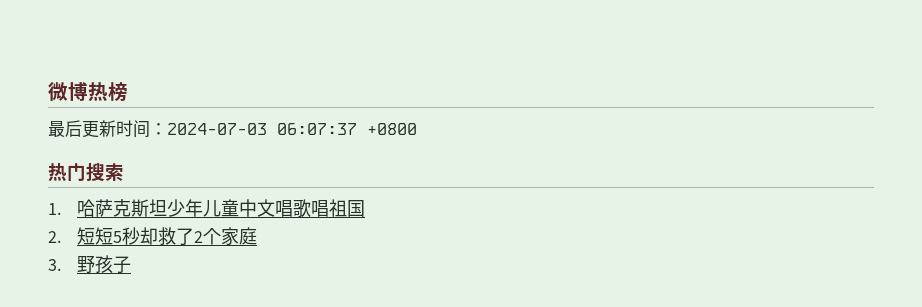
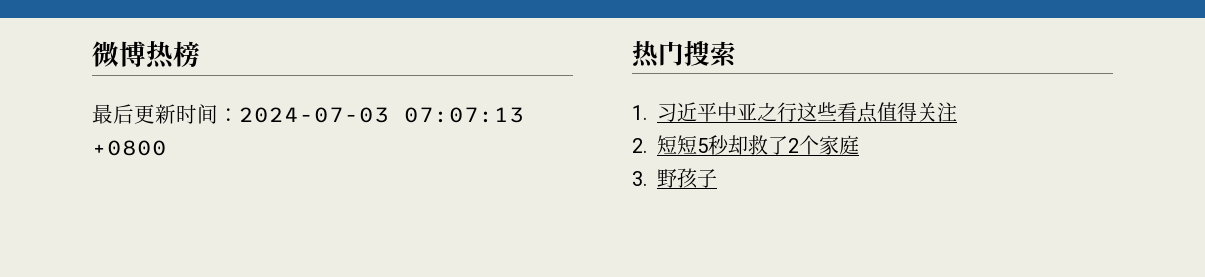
[277,123,357,135] 06:07:37 -> [404,107,524,123] 07:07:13
[77,199,366,218] 哈萨克斯坦少年儿童中文唱歌唱祖国 -> [657,102,957,123] 习近平中亚之行这些看点值得关注

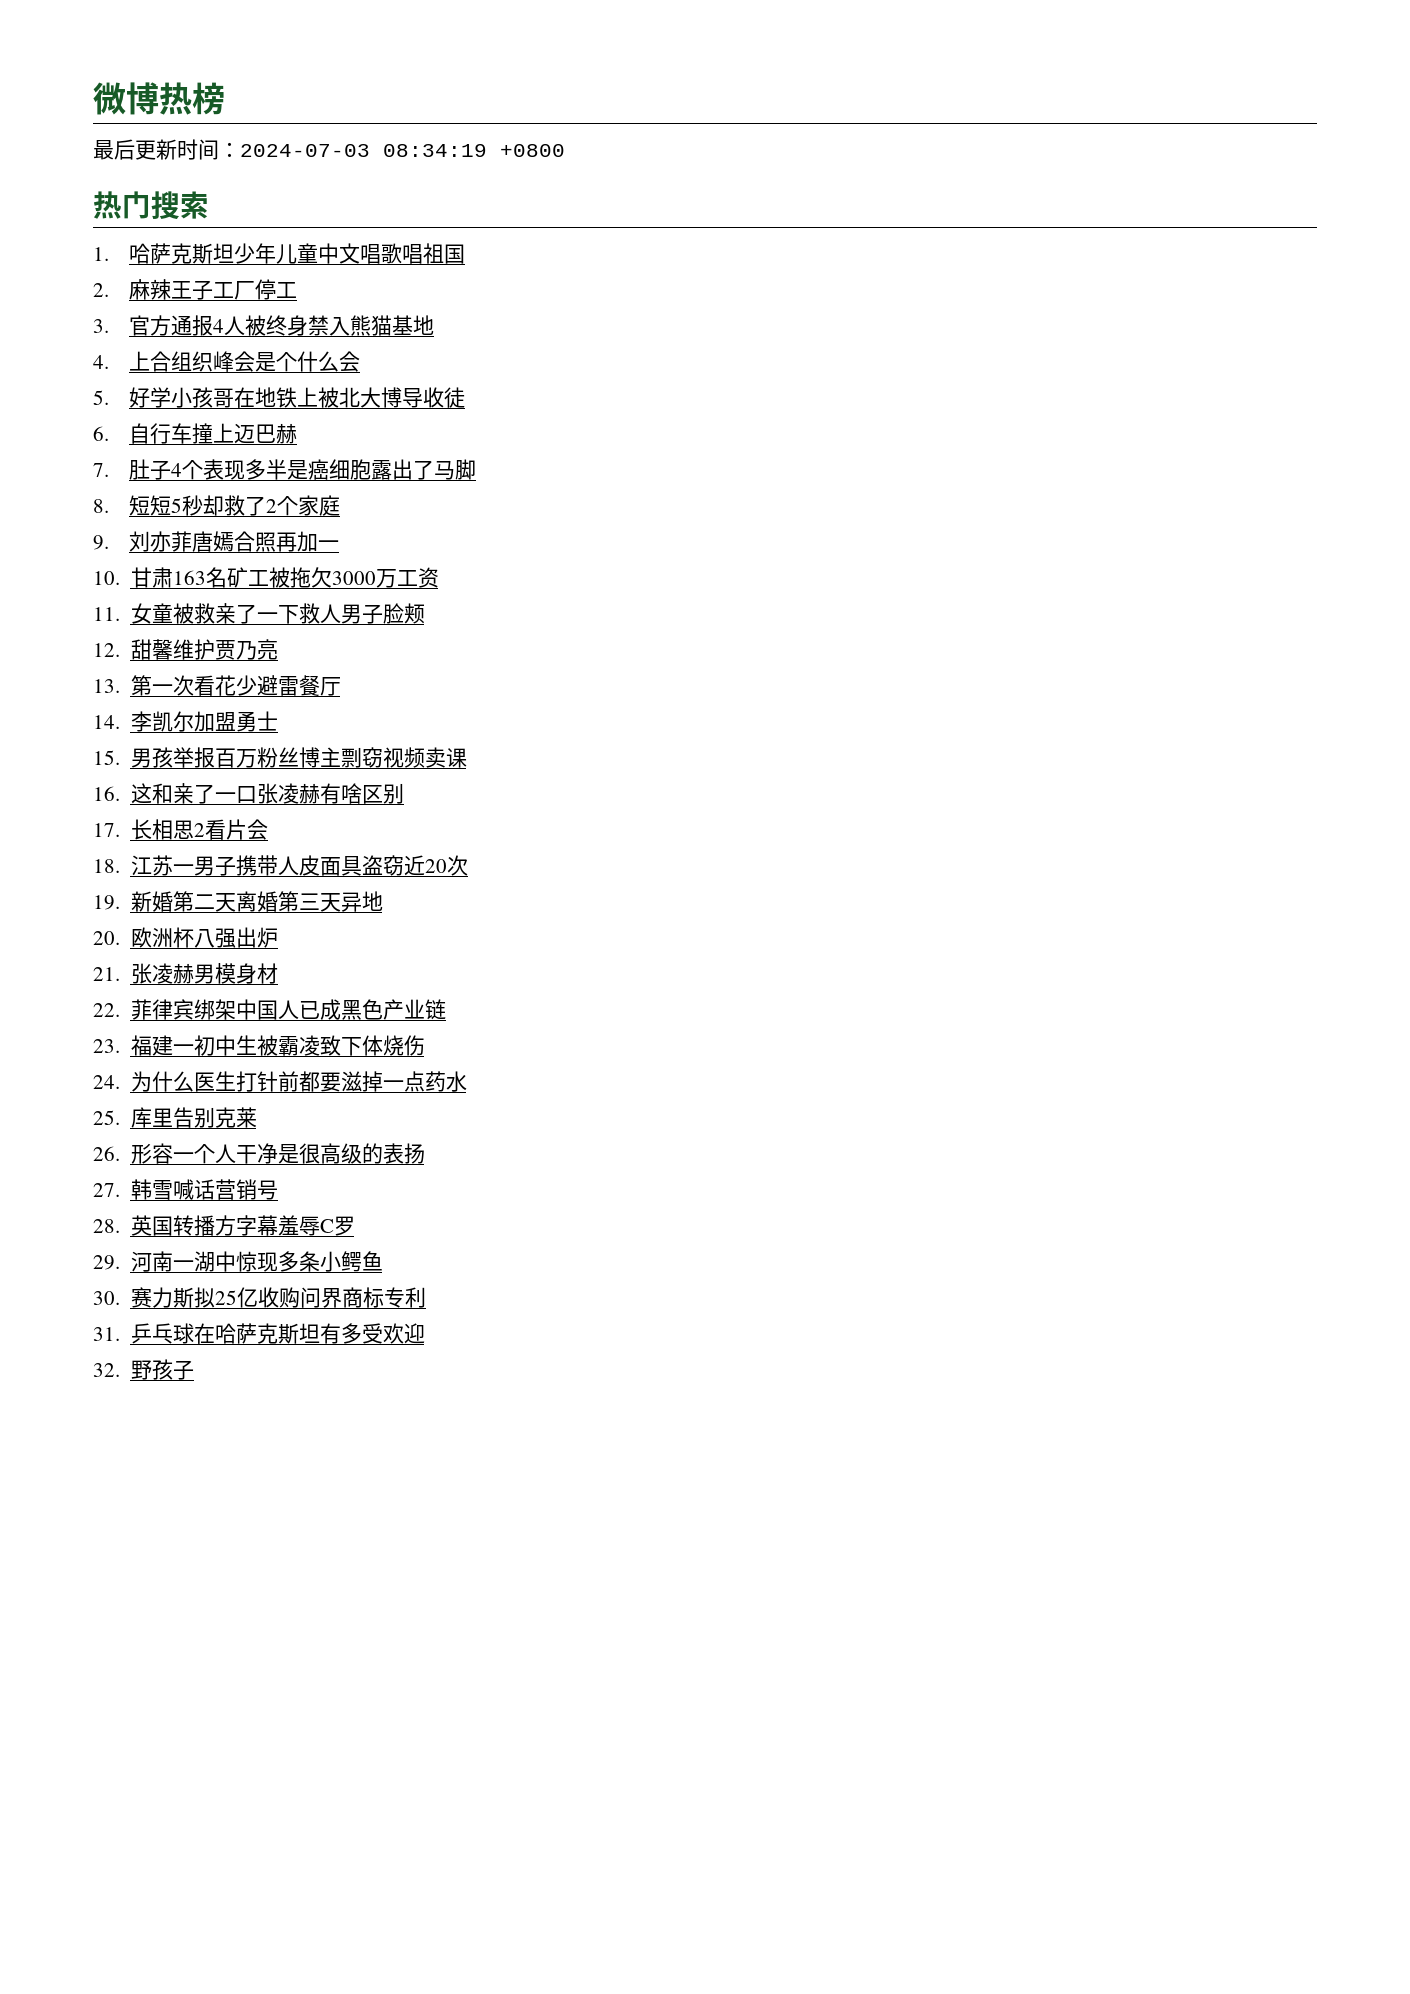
[404,107,524,123] 07:07:13 -> [383,144,487,157] 08:34:19
[657,102,957,123] [632,138,647,153] 习近平中亚之行这些看点值得关注 // 2. -> [128,243,465,264] [93,279,297,300] [93,315,434,336] [93,351,360,372] [93,387,465,408] [93,423,297,444] [93,459,476,480] [93,499,109,513] 哈萨克斯坦少年儿童中文唱歌唱祖国 // 2.麻辣王子工厂停工 // 3.官方通报4人被终身禁入熊猫基地 // 4.上合组织峰会是个什么会 // 5.好学小孩哥在地铁上被北大博导收徒 // 6.自行车撞上迈巴赫 // 7.肚子4个表现多半是癌细胞露出了马脚 // 8.
[632,171,647,186] 3. -> [93,531,339,552] [93,567,439,588] [93,603,425,624] [93,639,278,660] [93,675,341,696] [93,711,278,732] [93,747,467,768] [93,783,404,804] [93,819,268,840] [93,855,468,876] [93,891,383,912] [93,927,278,948] [93,963,278,984] [93,999,446,1020] [93,1035,425,1056] [93,1071,467,1092] [93,1107,257,1128] [93,1143,425,1164] [93,1179,278,1200] [93,1215,355,1236] [93,1251,383,1272] [93,1287,426,1308] [93,1323,425,1344] [93,1363,120,1377] 9.刘亦菲唐嫣合照再加一 // 10.甘肃163名矿工被拖欠3000万工资 // 11.女童被救亲了一下救人男子脸颊 // 12.甜馨维护贾乃亮 // 13.第一次看花少避雷餐厅 // 14.李凯尔加盟勇士 // 15.男孩举报百万粉丝博主剽窃视频卖课 // 16.这和亲了一口张凌赫有啥区别 // 17.长相思2看片会 // 18.江苏一男子携带人皮面具盗窃近20次 // 19.新婚第二天离婚第三天异地 // 20.欧洲杯八强出炉 // 21.张凌赫男模身材 // 22.菲律宾绑架中国人已成黑色产业链 // 23.福建一初中生被霸凌致下体烧伤 // 24.为什么医生打针前都要滋掉一点药水 // 25.库里告别克莱 // 26.形容一个人干净是很高级的表扬 // 27.韩雪喊话营销号 // 28.英国转播方字幕羞辱C罗 // 29.河南一湖中惊现多条小鳄鱼 // 30.赛力斯拟25亿收购问界商标专利 // 31.乒乓球在哈萨克斯坦有多受欢迎 // 32.

